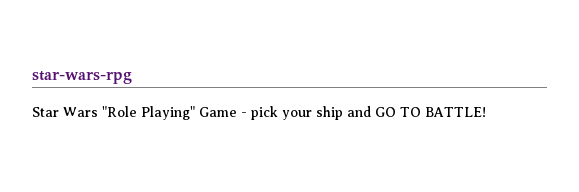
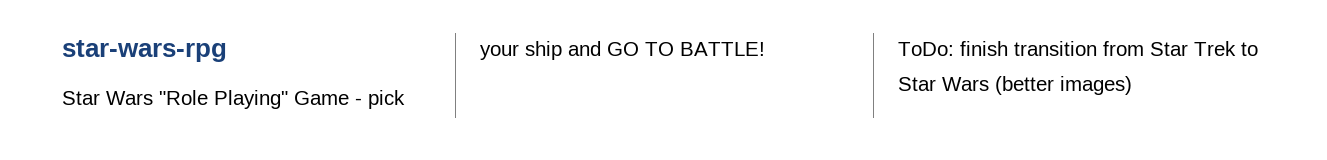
(486, 112) none -> [898,41,1258,56] [898,76,1132,95] // ToDo: finish transition from Star Trek to Star Wars (better images)

